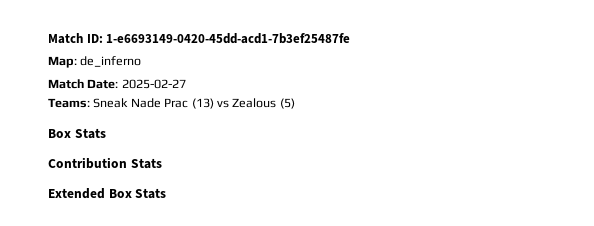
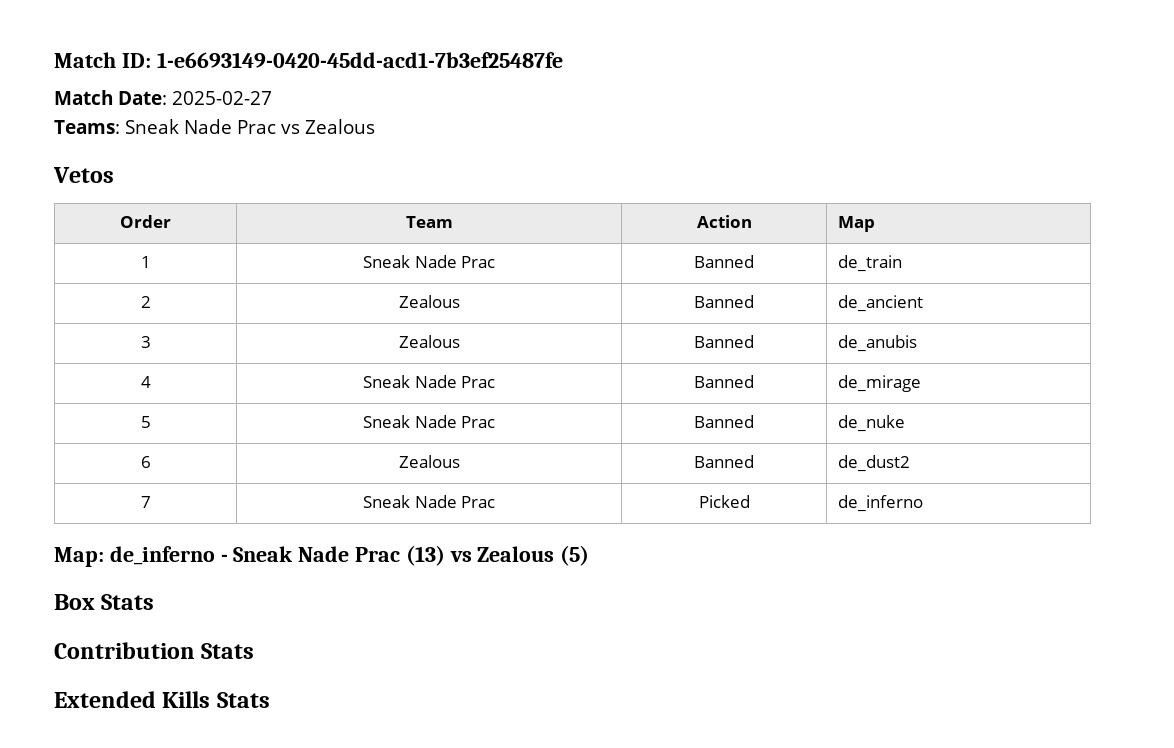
[48,56,142,68] // Map: de_inferno -> (563, 60) none
(189, 103) none -> [280,119,375,134] [53,167,114,183] [120,215,171,228] [405,216,453,228] [696,215,752,228] [837,216,875,232] [140,256,151,268] [363,255,495,268] [694,255,754,268] [837,255,902,272] [140,296,151,308] [398,295,460,308] [694,295,754,308] [837,295,923,312] [140,336,151,348] [398,335,460,348] [694,335,754,348] [837,335,917,352] [140,376,151,388] [363,375,495,388] [694,375,754,388] [837,375,921,392] [140,416,151,428] [363,415,495,428] [694,415,754,428] [837,415,905,432] [140,456,151,468] [398,455,460,468] [694,455,754,468] [837,455,910,472] [140,496,151,508] [363,495,495,508] [698,495,750,508] [837,495,923,512] [54,546,401,567] vs Zealous // Vetos // Order | Team | Action | Map // 1 | Sneak Nade Prac | Banned | de_train // 2 | Zealous | Banned | de_ancient // 3 | Zealous | Banned | de_anubis // 4 | Sneak Nade Prac | Banned | de_mirage // 5 | Sneak Nade Prac | Banned | de_nuke // 6 | Zealous | Banned | de_dust2 // 7 | Sneak Nade Prac | Picked | de_inferno // Map: de_inferno - Sneak Nade Prac
[108,189,132,198] Box -> [162,691,211,708] Kills

